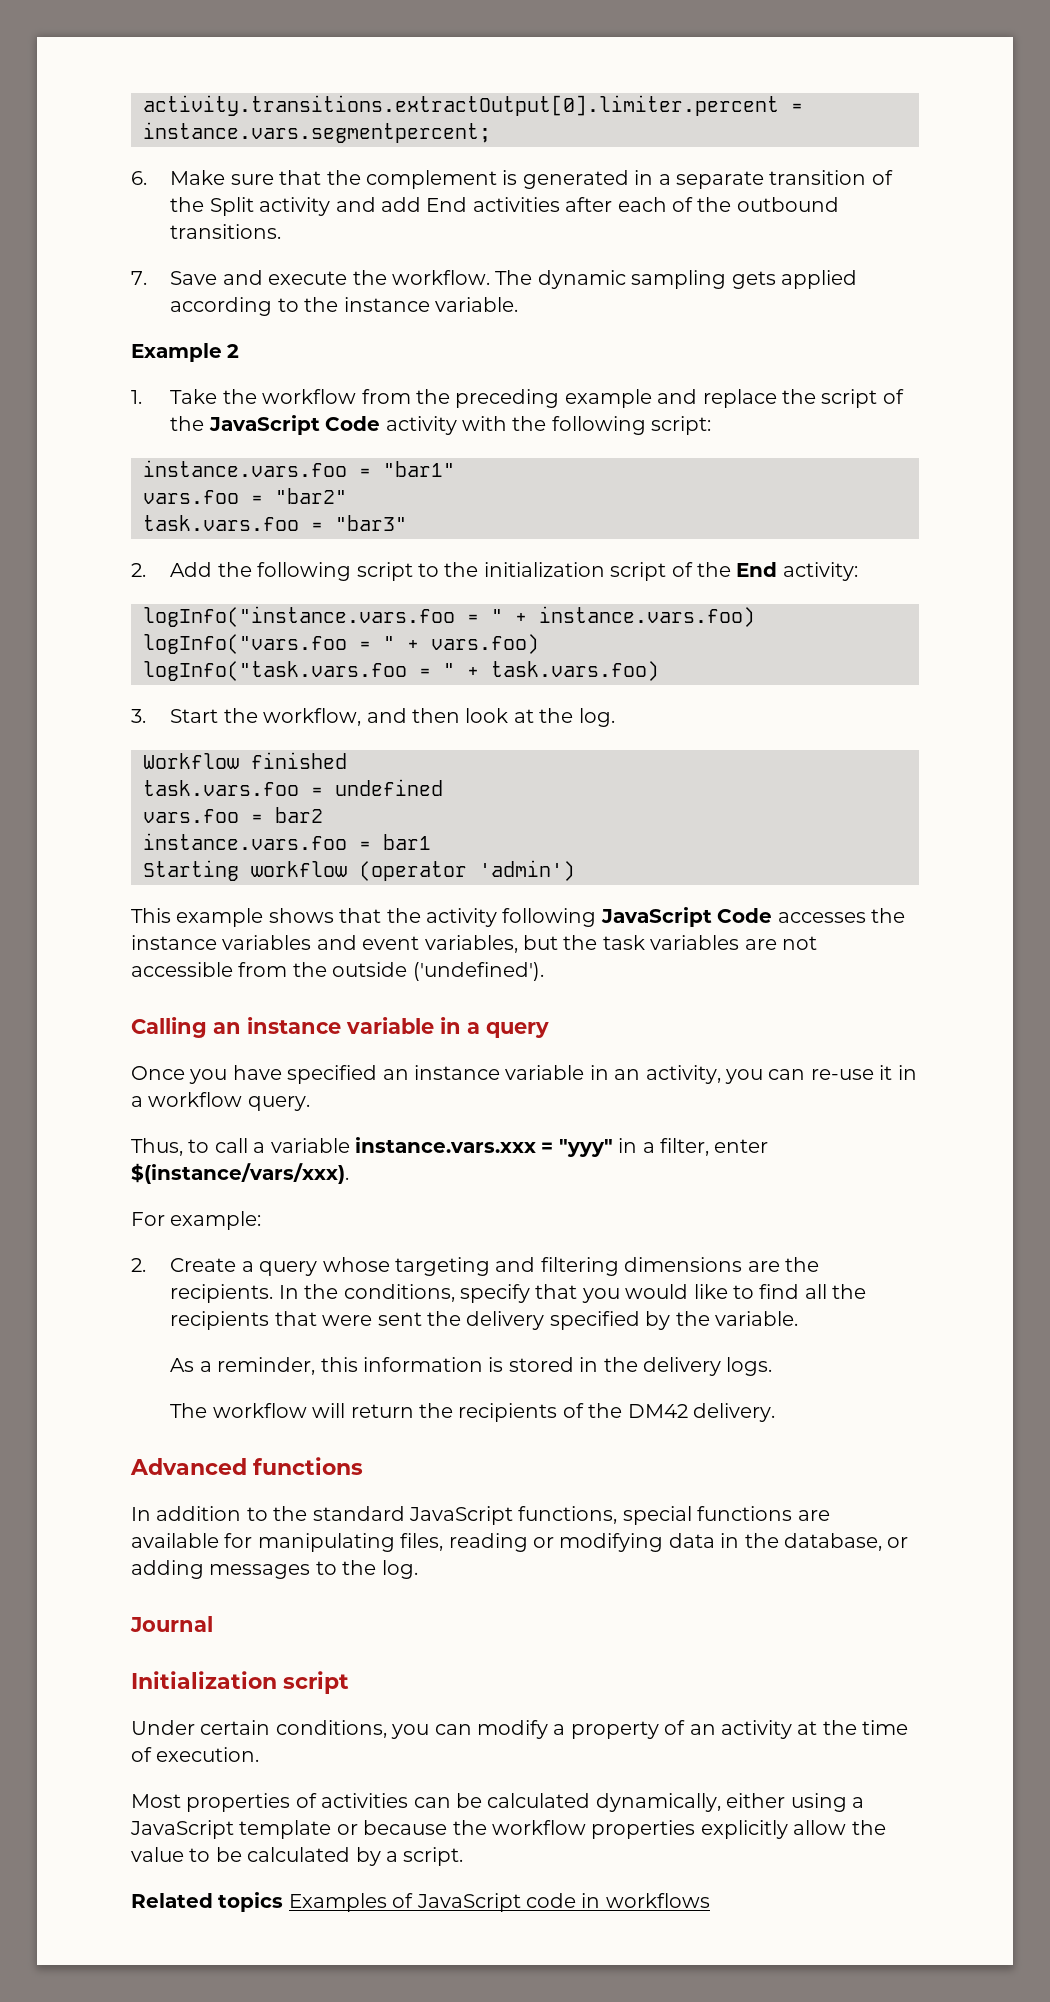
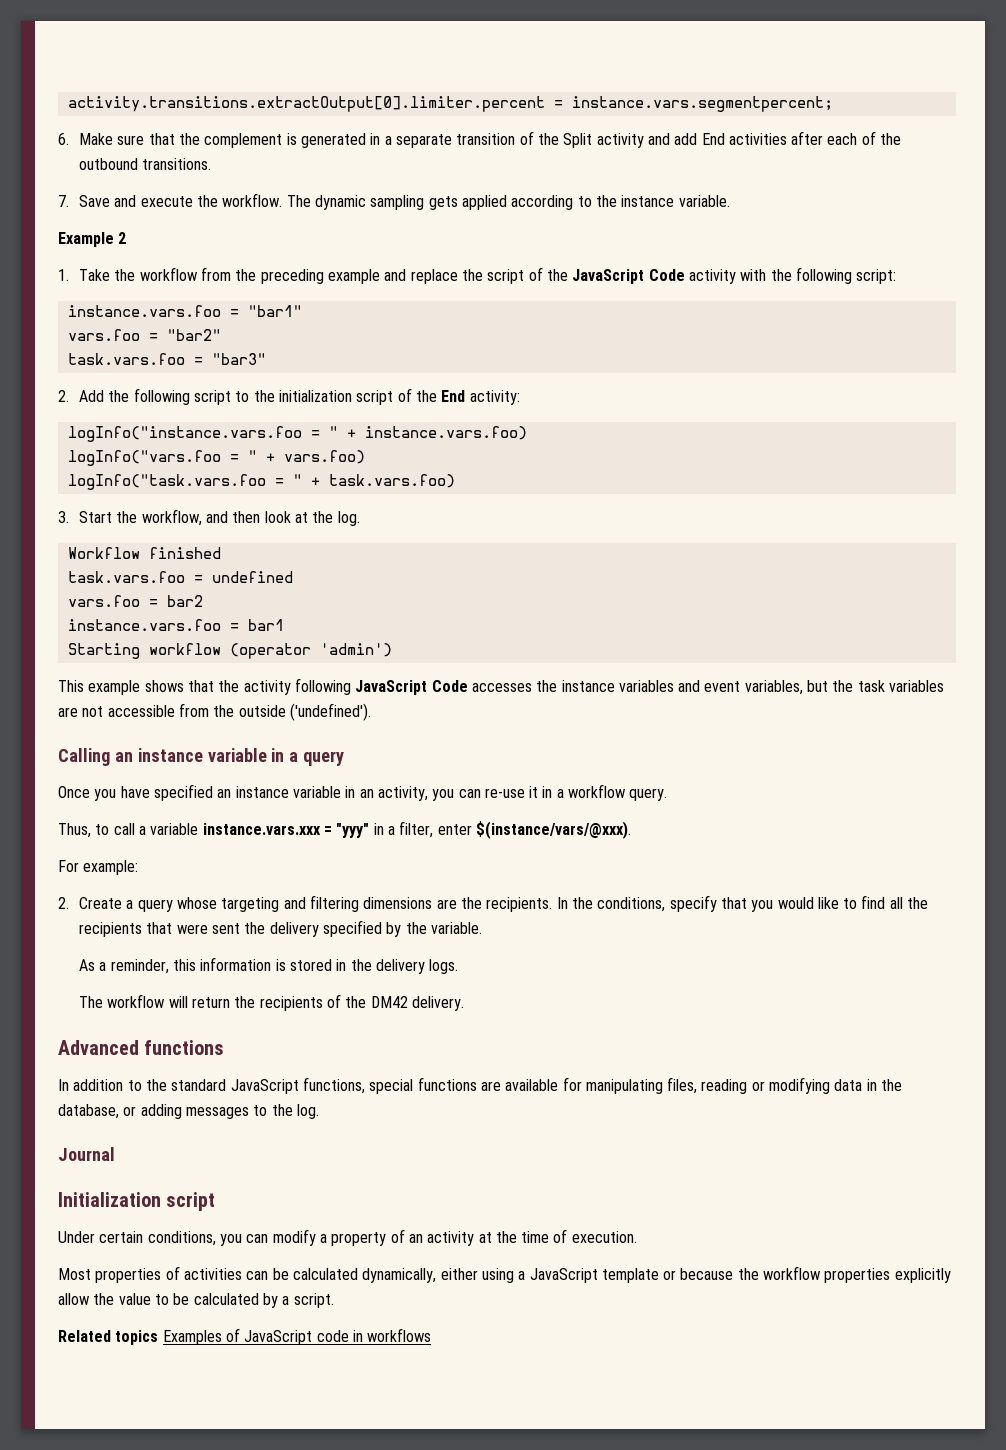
[131,1163,349,1184] $(instance/vars/xxx). -> [475,821,631,839] $(instance/vars/@xxx).

